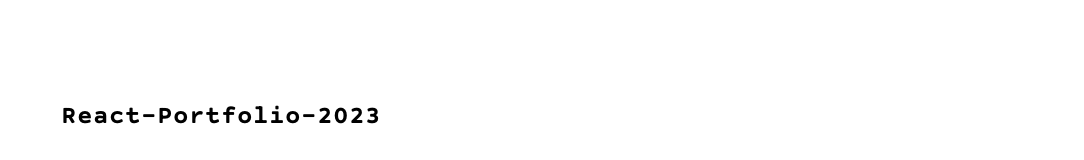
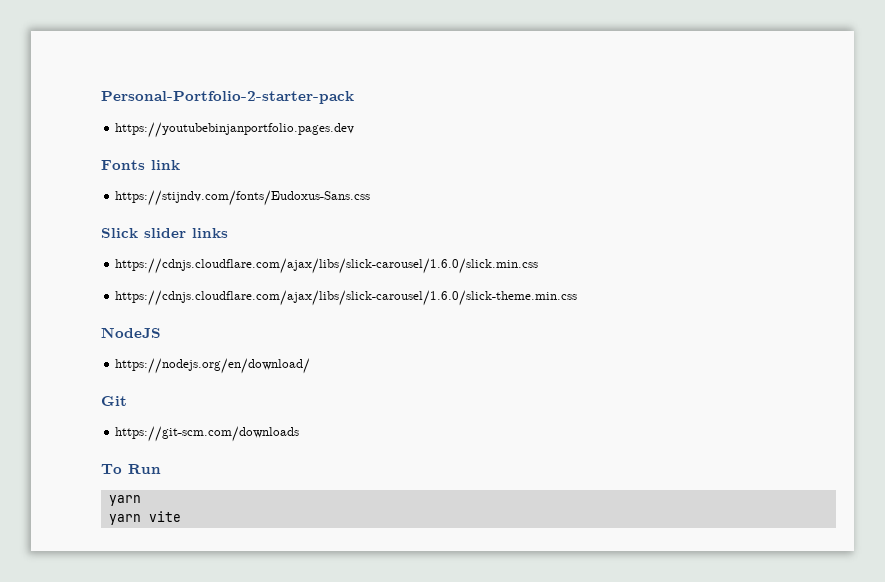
[61,105,381,124] React-Portfolio-2023 -> [101,91,354,104] [115,122,355,138] [101,160,180,170] [115,190,371,206] [101,228,228,238] [115,258,539,274] [115,290,578,306] [101,327,161,338] [115,358,311,374] [101,396,127,406] [115,426,300,442] [101,464,161,474] [108,495,141,506] [108,511,181,525] Personal-Portfolio-2-starter-pack // https://youtubebinjanportfolio.pages.dev // Fonts link // https://stijndv.com/fonts/Eudoxus-Sans.css // Slick slider links // https://cdnjs.cloudflare.com/ajax/libs/slick-carousel/1.6.0/slick.min.css // https://cdnjs.cloudflare.com/ajax/libs/slick-carousel/1.6.0/slick-theme.min.css // NodeJS // https://nodejs.org/en/download/ // Git // https://git-scm.com/downloads // To Run // yarn // yarn vite

